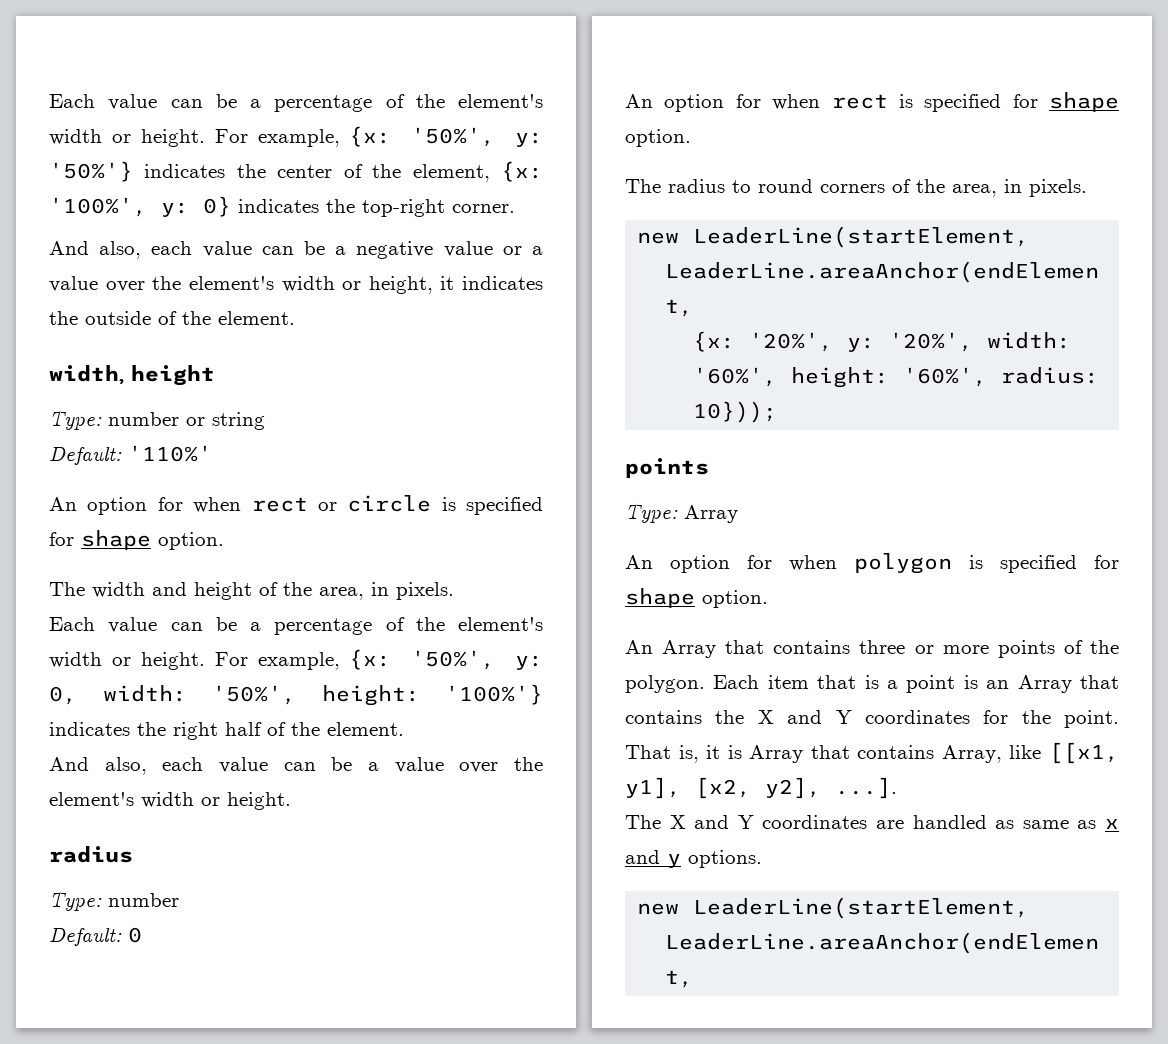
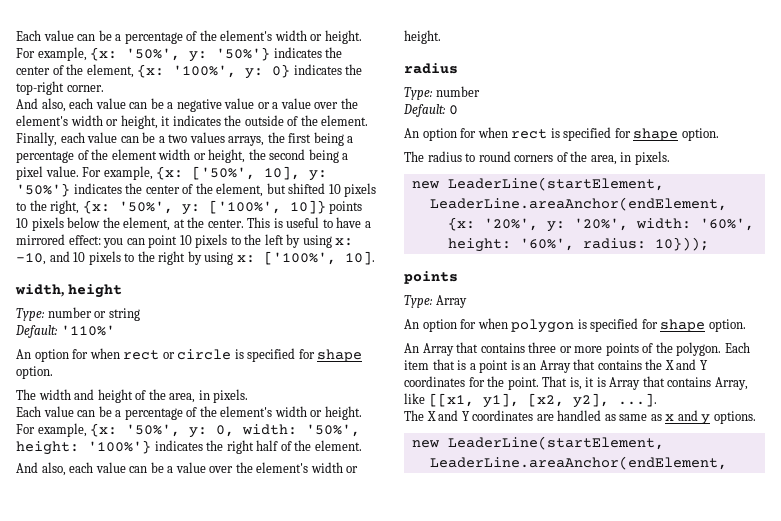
(295, 318) none -> [16,132,354,146] [16,149,349,163] [16,166,328,181] [16,183,377,197] [16,200,363,215] [16,217,371,231] [16,234,354,248] [16,251,375,265] Finally, each value can be a two values arrays, the first being a percentage of the element width or height, the second being a pixel value. For example, {x: ['50%', 10], y: '50%'} indicates the center of the element, but shifted 10 pixels to the right, {x: '50%', y: ['100%', 10]} points 10 pixels below the element, at the center. This is useful to have a mirrored effect: you can point 10 pixels to the left by using x: -10, and 10 pixels to the right by using x: ['100%', 10].

